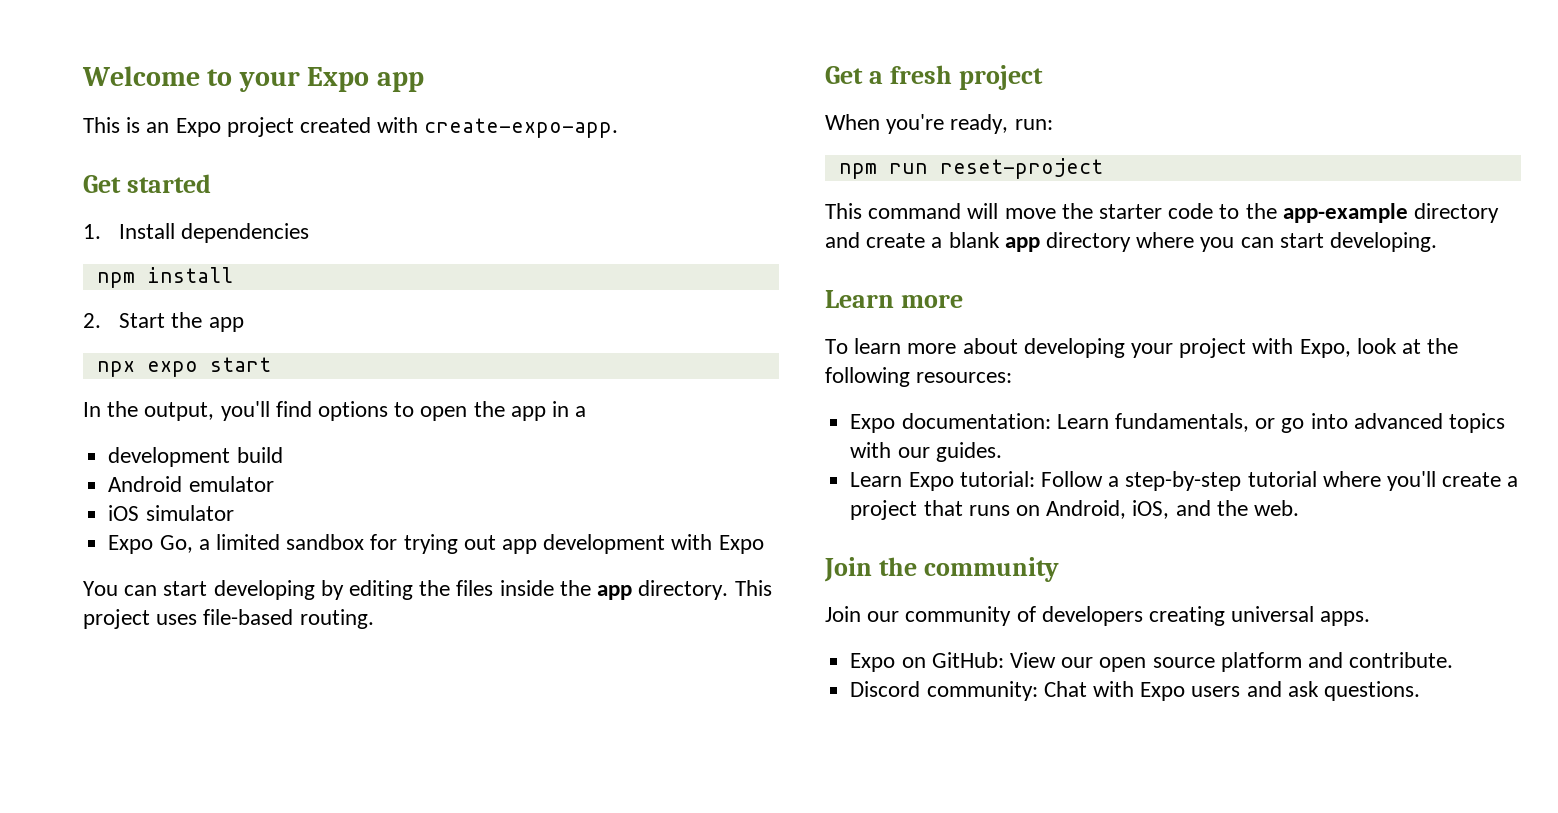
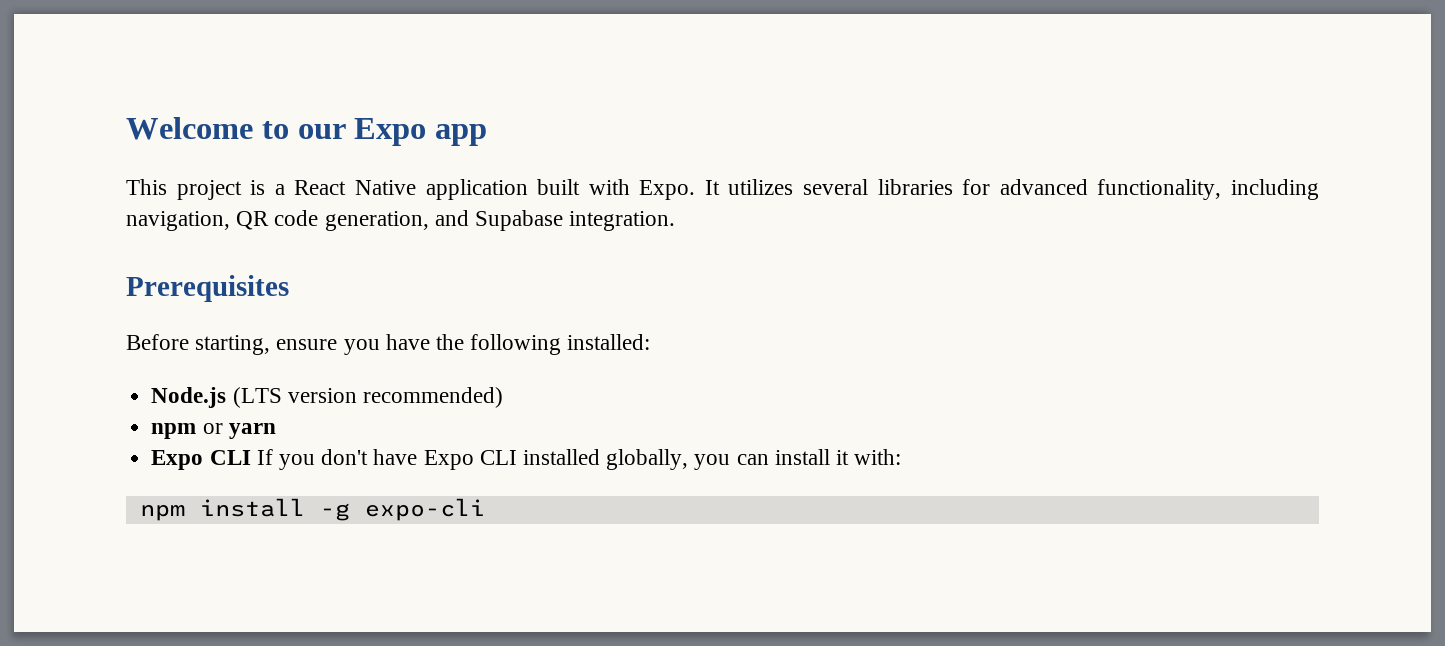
[238,71,300,92] your -> [297,124,346,139] our
[126,117,619,138] [83,174,211,193] [83,223,310,243] [96,267,233,288] [83,312,244,332] [96,357,271,377] [83,401,587,421] [108,447,283,467] [108,476,274,492] [108,505,234,521] [108,534,764,554] [83,580,772,600] [83,609,374,629] [825,65,1043,90] [825,114,1053,134] [838,158,1103,179] [825,203,1500,223] [825,232,1438,252] [825,290,963,308] [825,338,1459,358] [825,367,1013,387] [850,413,1505,433] [850,442,1002,462] [850,471,1519,491] [850,500,1299,520] [824,557,1059,582] [825,606,1371,626] [850,652,1454,672] [850,681,1420,701] is an Expo project created with create-expo-app. // Get started // 1. Install dependencies // npm install // 2. Start the app // npx expo start // In the output, you'll find options to open the app in a // development build // Android emulator // iOS simulator // Expo Go, a limited sandbox for trying out app development with Expo // You can start developing by editing the files inside the app directory. This project uses file-based routing. // Get a fresh project // When you're ready, run: // npm run reset-project // This command will move the starter code to the app-example directory and create a blank app directory where you can start developing. // Learn more // To learn more about developing your project with Expo, look at the following resources: // Expo documentation: Learn fundamentals, or go into advanced topics with our guides. // Learn Expo tutorial: Follow a step-by-step tutorial where you'll create a project that runs on Android, iOS, and the web. // Join the community // Join our community of developers creating universal apps. // Expo on GitHub: View our open source platform and contribute. // Discord community: Chat with Expo users and ask questions. -> [176,179,1319,200] [126,210,676,231] [126,275,289,302] [126,334,651,355] [151,387,503,408] [151,423,276,439] [151,449,902,470] [139,498,485,521] project is a React Native application built with Expo. It utilizes several libraries for advanced functionality, including navigation, QR code generation, and Supabase integration. // Prerequisites // Before starting, ensure you have the following installed: // Node.js (LTS version recommended) // npm or yarn // Expo CLI If you don't have Expo CLI installed globally, you can install it with: // npm install -g expo-cli

